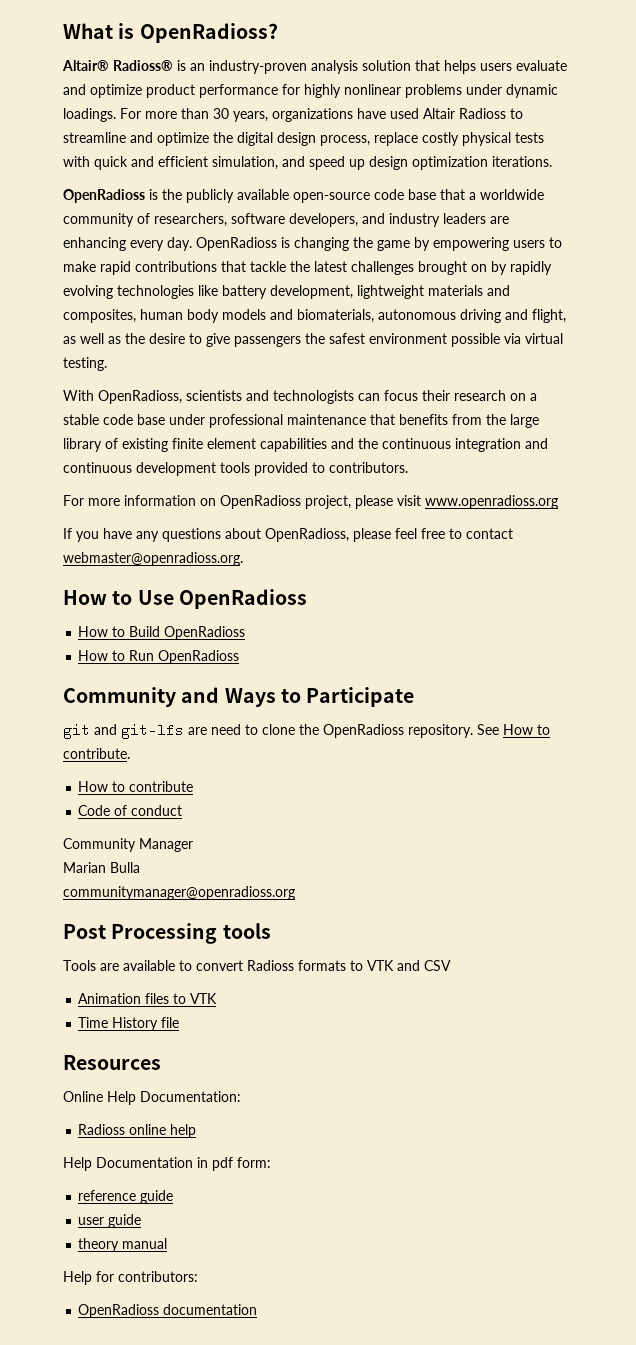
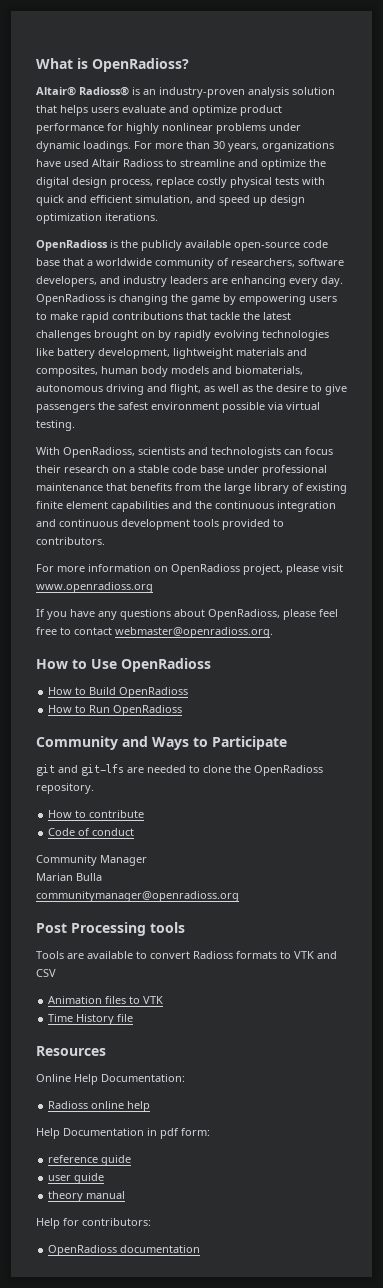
[211,724,241,735] need -> [147,765,186,773] needed
[477,724,550,735] [63,748,130,759] See How to contribute. -> (94, 788) none

